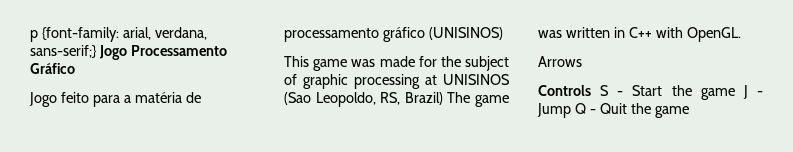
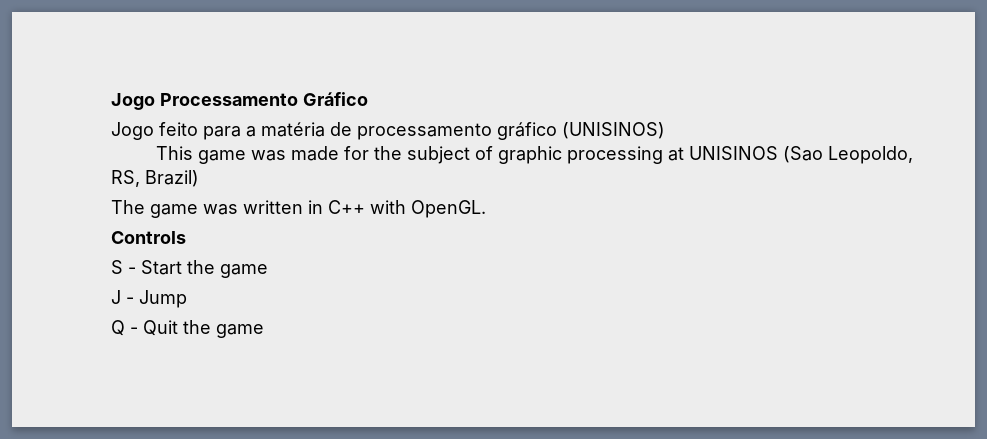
[30,27,207,42] [30,45,97,58] p {font-family: arial, verdana, sans-serif;} -> (111, 101) none
(443, 98) none -> (199, 178) //
[538,56,582,67] [538,85,591,96] Arrows // Controls -> [111,231,186,244] Controls //
(735, 94) none -> (268, 271) //
(571, 110) none -> (187, 299) //

